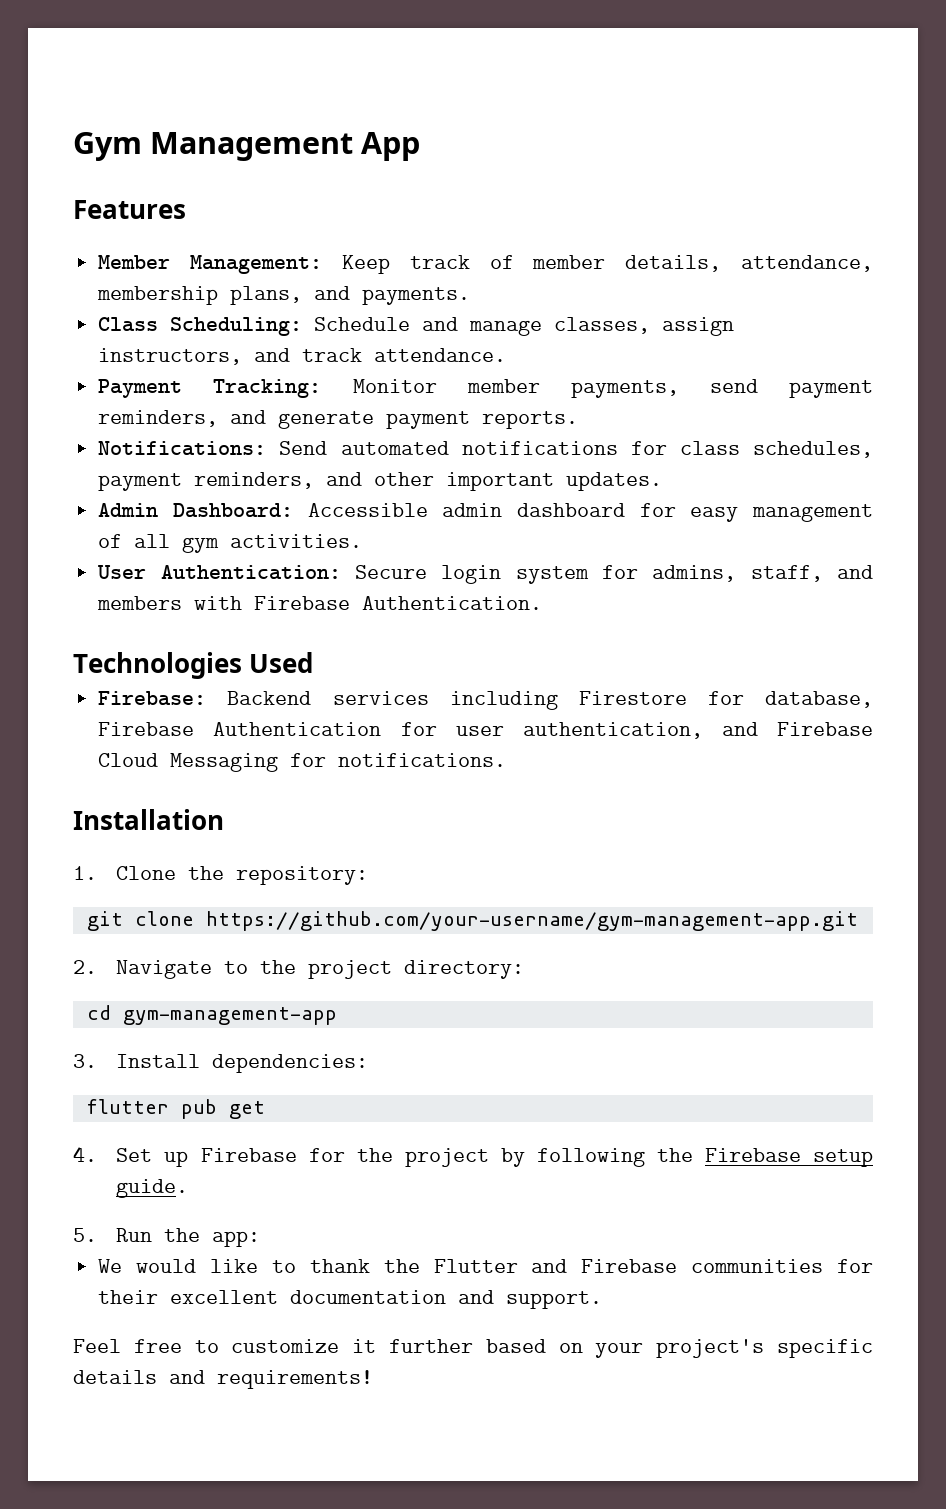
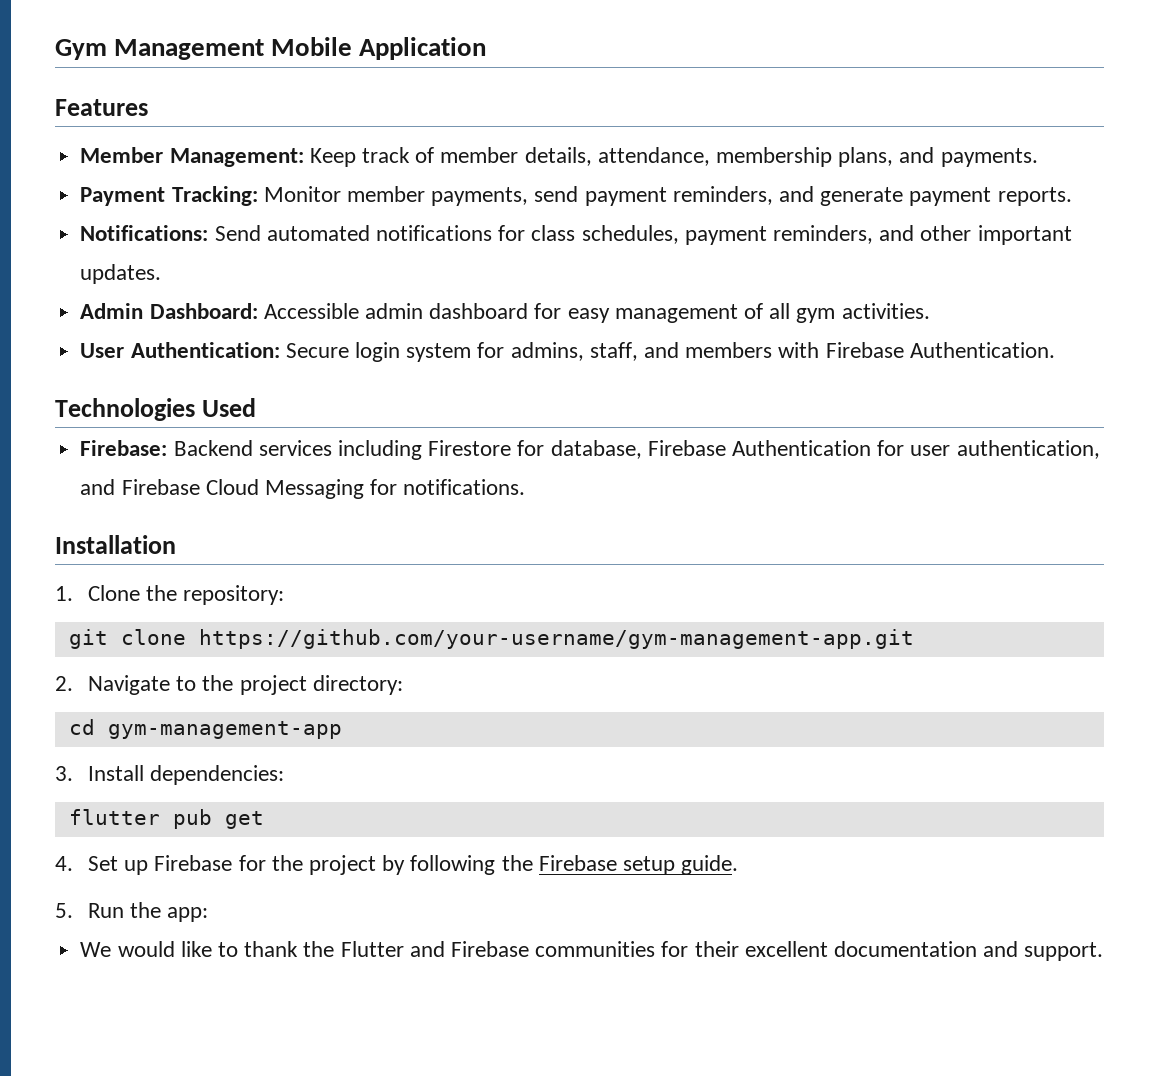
[361,132,421,161] App -> [271,37,487,60] Mobile Application
[98,317,735,336] [98,348,507,365] // Class Scheduling: Schedule and manage classes, assign instructors, and track attendance. -> (1038, 157) none
[73,1339,873,1358] [73,1370,373,1389] // Feel free to customize it further based on your project's specific details and requirements! -> (1104, 951) none

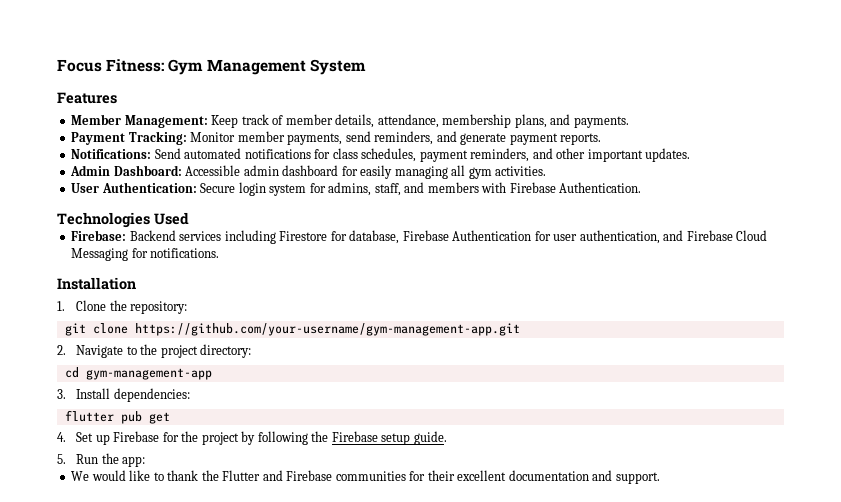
[55,37,487,60] Gym Management Mobile Application -> [57,59,366,75] Focus Fitness: Gym Management System
[584,187,667,206] payment -> (371, 136) none
[567,303,763,323] easy management of -> [360,165,448,179] easily managing

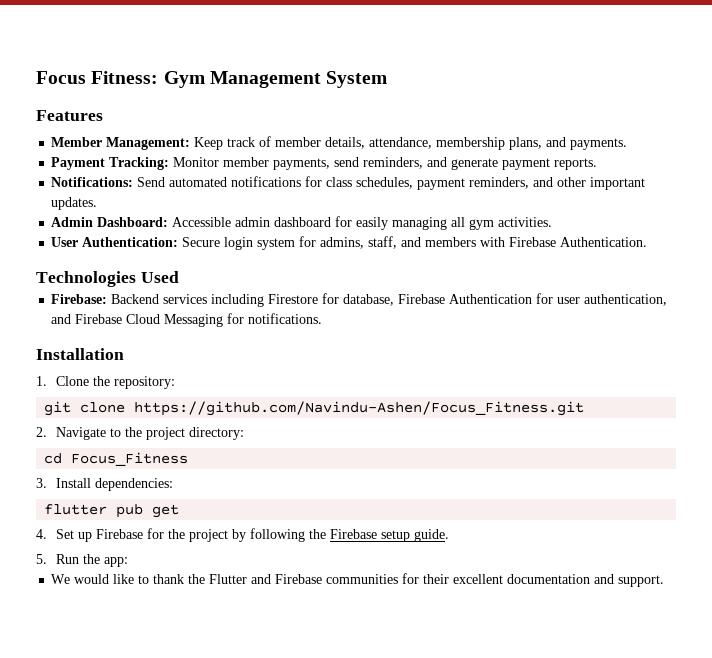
[134,323,520,336] https://github.com/your-username/gym-management-app.git -> [134,401,585,416] https://github.com/Navindu-Ashen/Focus_Fitness.git
[85,368,212,380] gym-management-app -> [71,452,189,466] Focus_Fitness

